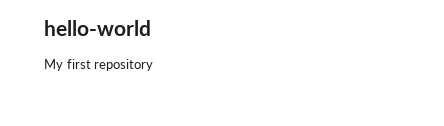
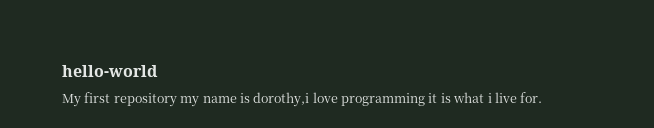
(154, 65) none -> [180,92,543,107] my name is dorothy,i love programming it is what i live for.

